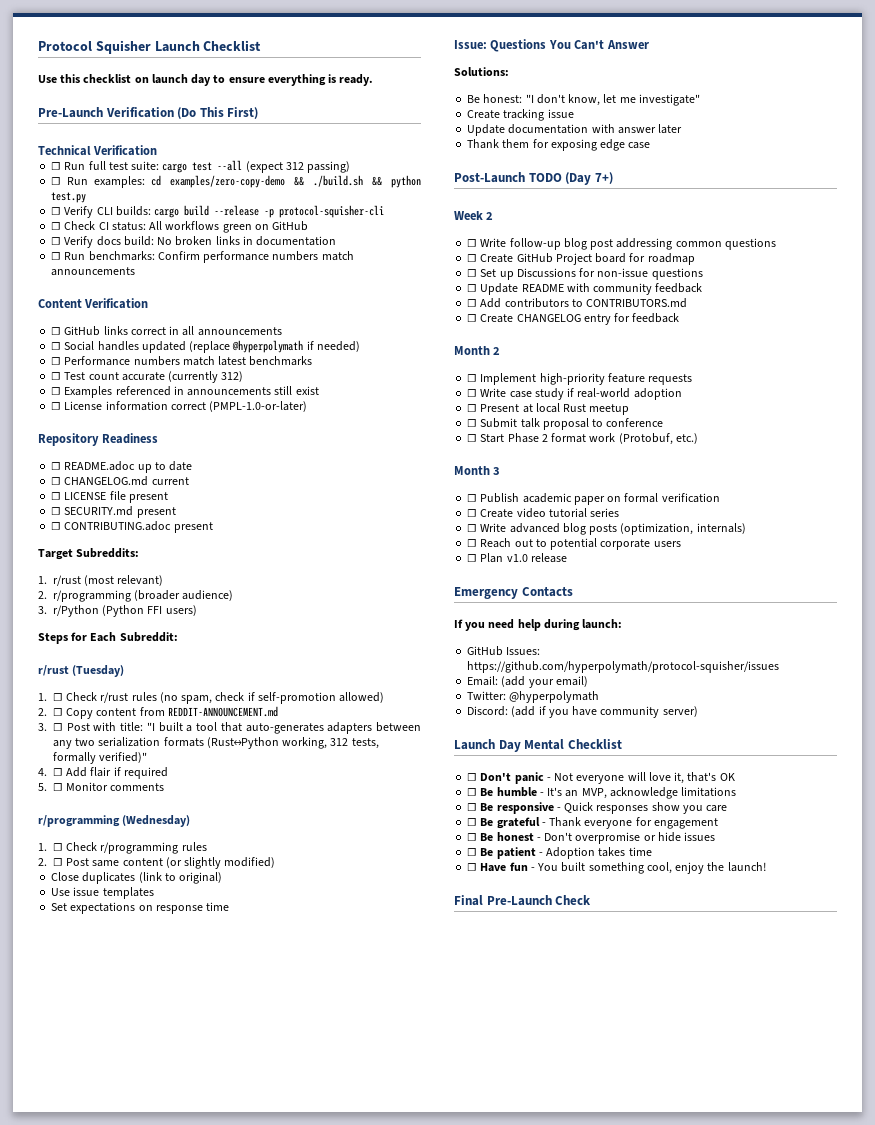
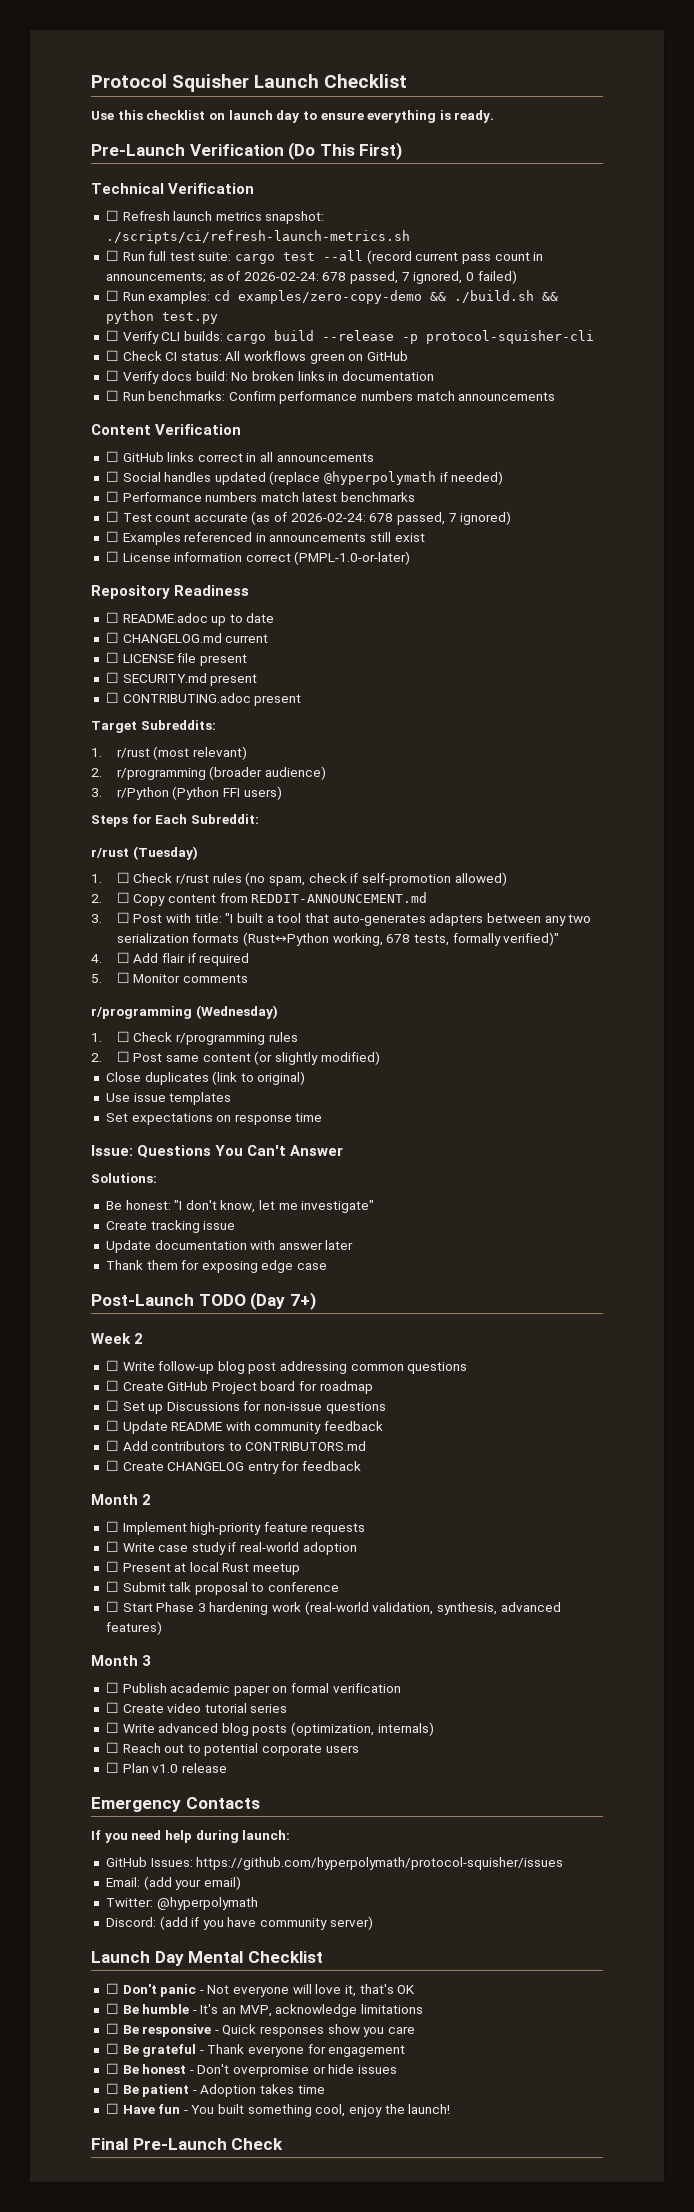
(158, 150) none -> [105,210,325,224] [105,230,410,244] // ☐ Refresh launch metrics snapshot: ./scripts/ci/refresh-launch-metrics.sh
[245,161,351,173] (expect 312 passing) -> [366,250,544,264] [105,270,517,284] (record current pass count in announcements; as of 2026-02-24: 678 passed, 7 ignored, 0 failed)
[168,371,244,383] (currently 312) -> [251,511,512,525] (as of 2026-02-24: 678 passed, 7 ignored)
[330,738,349,746] 312 -> [386,934,411,943] 678
[541,433,698,445] 2 format work (Protobuf, etc.) -> [197,1601,561,1615] [105,1621,162,1635] 3 hardening work (real-world validation, synthesis, advanced features)

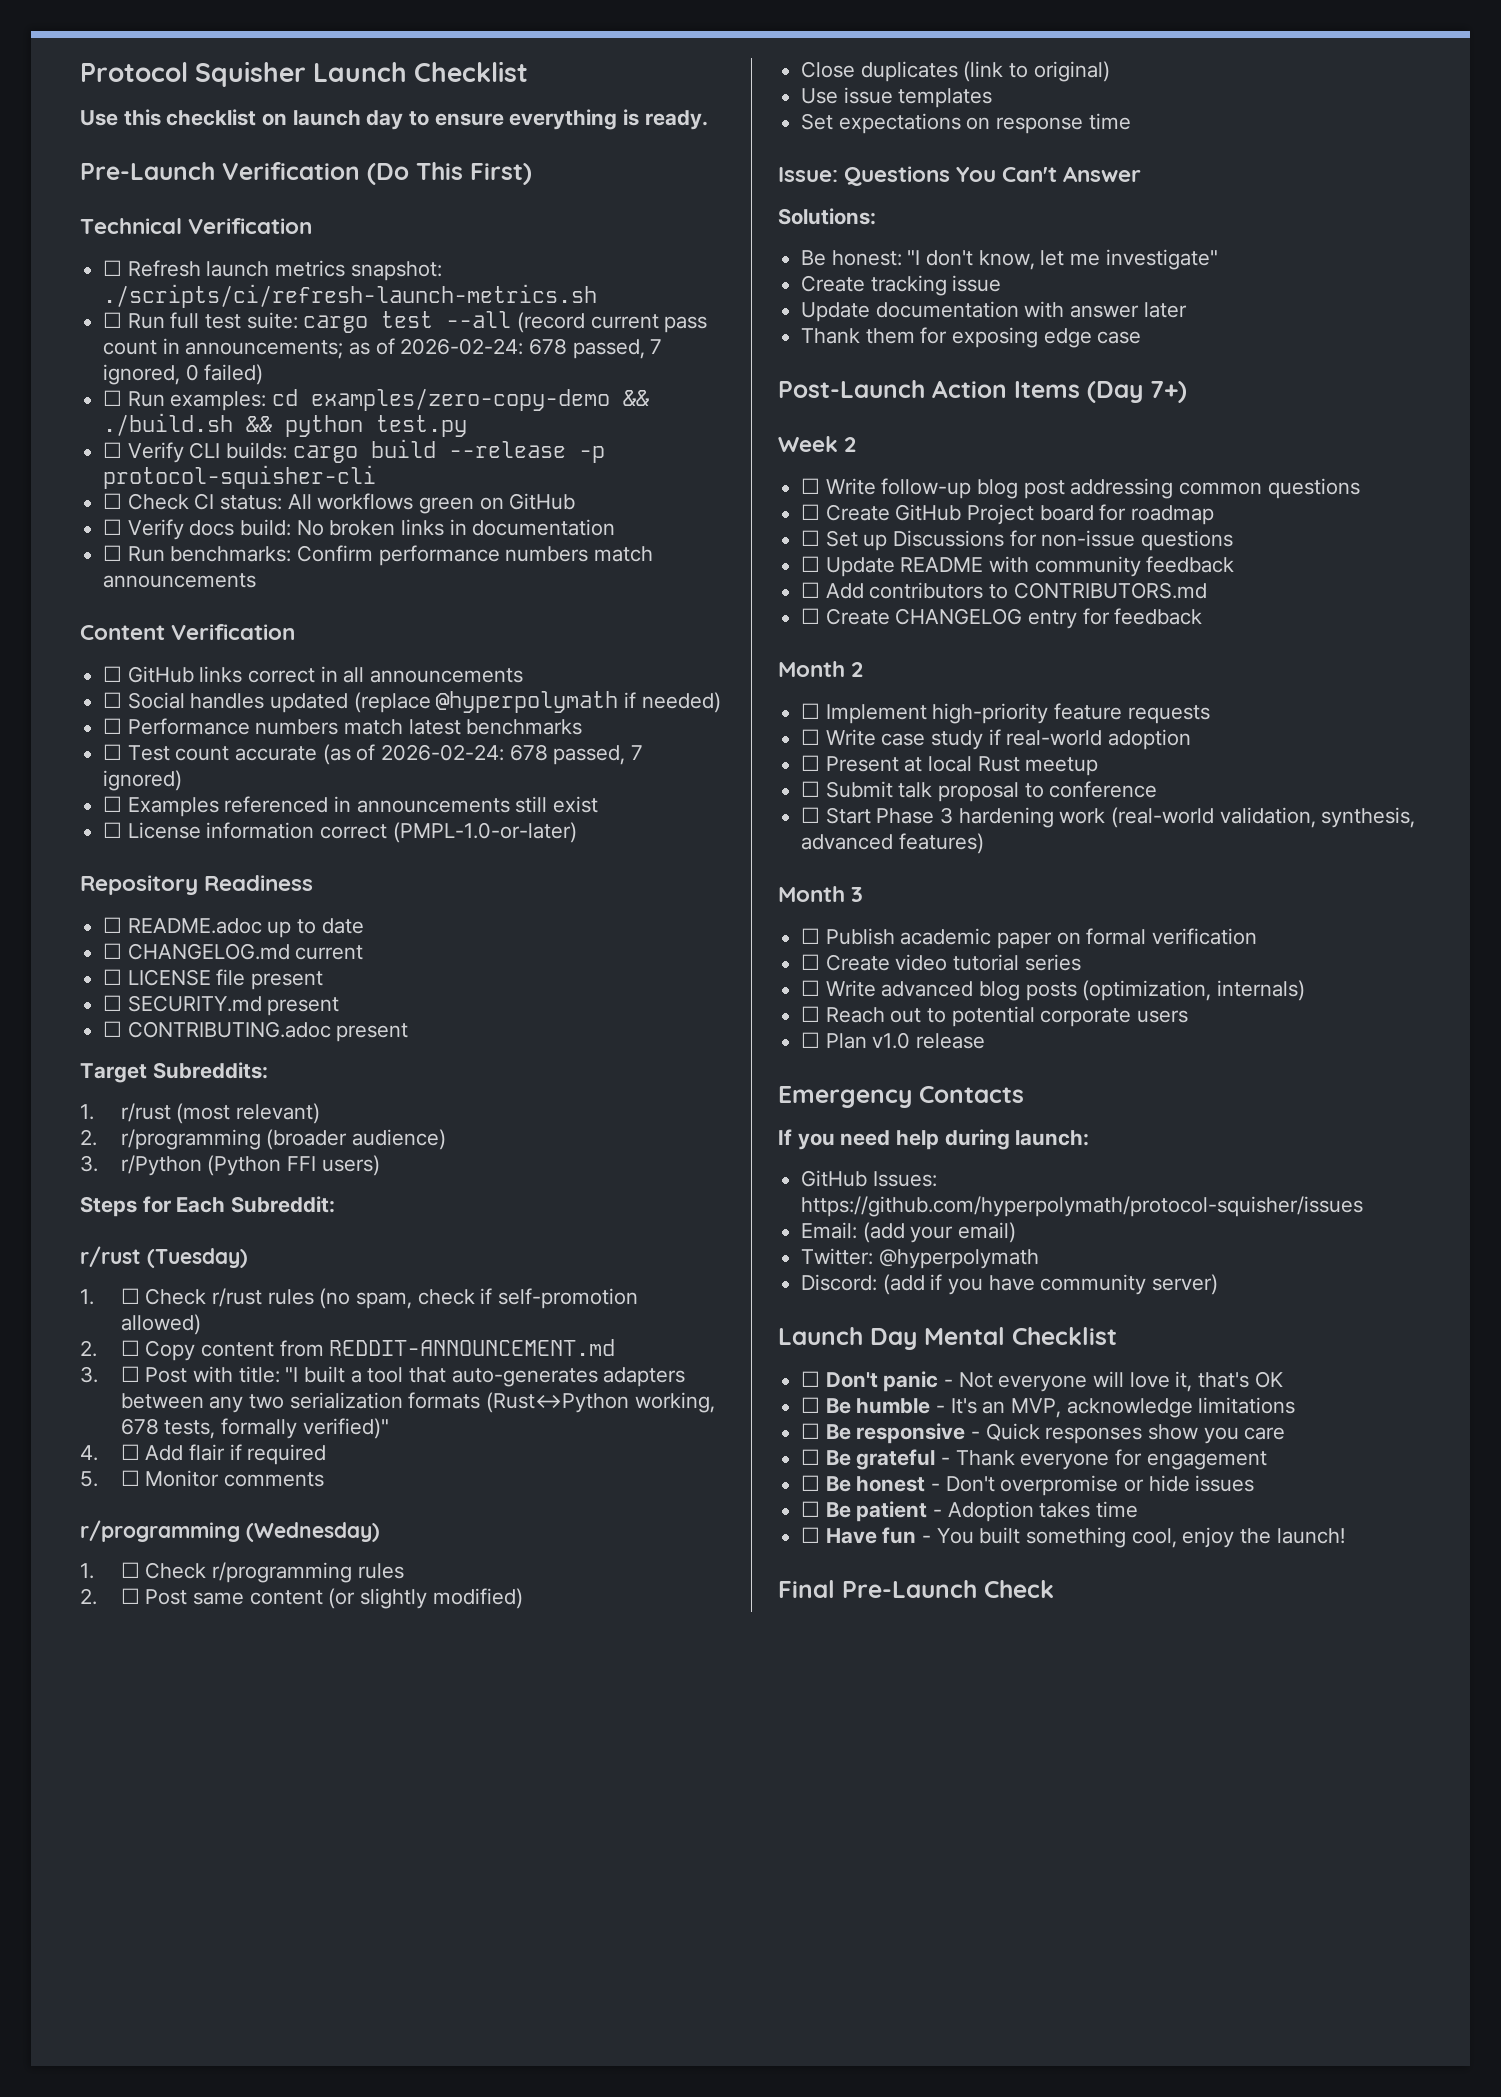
[198,1294,246,1306] TODO -> [932,380,1080,398] Action Items

